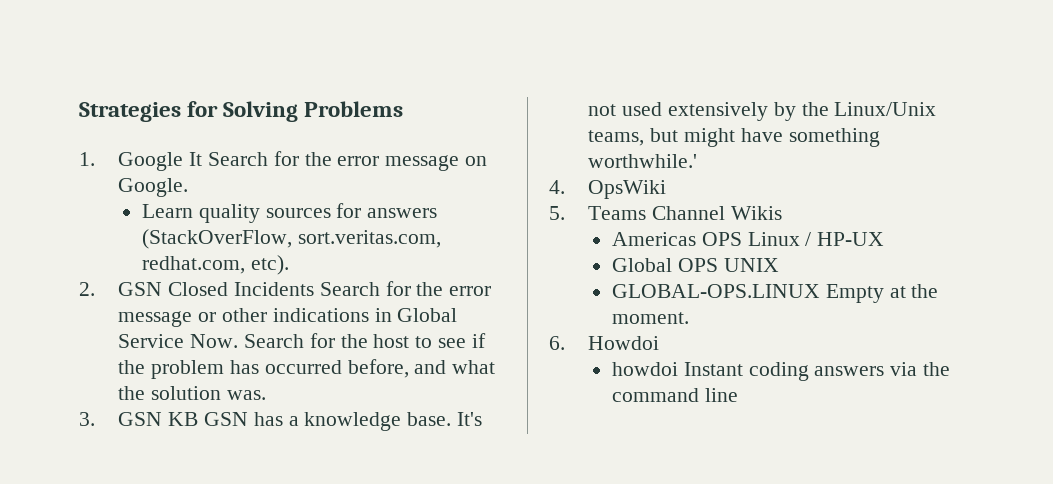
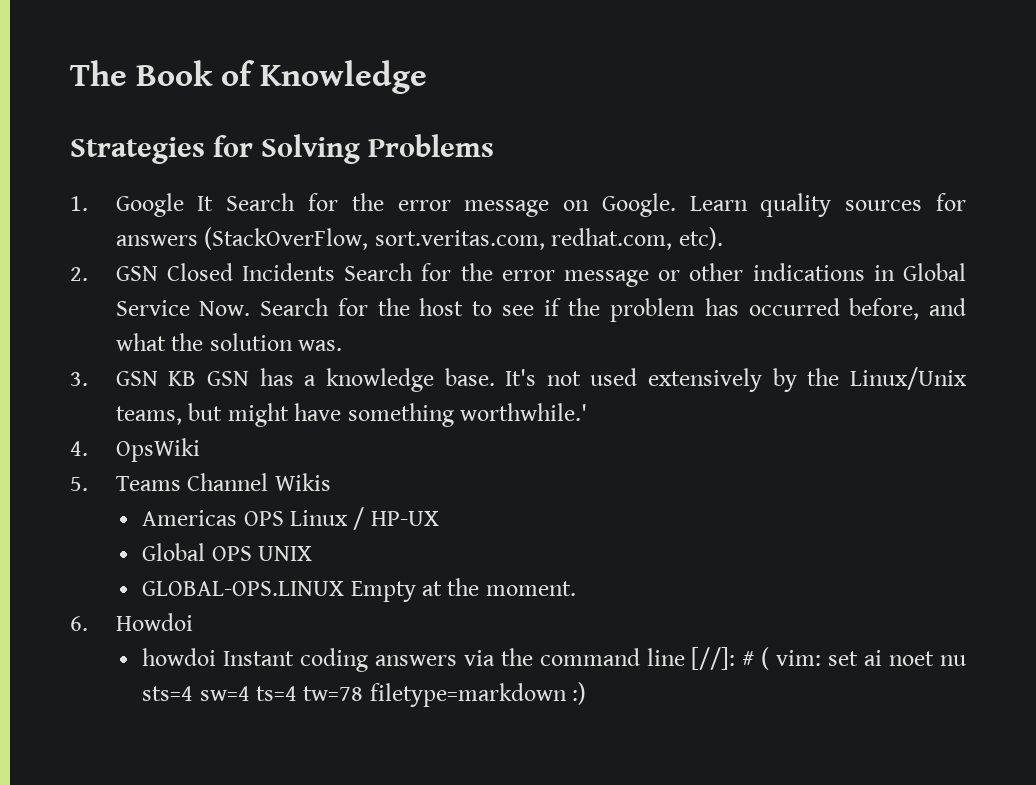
(79, 112) none -> [70,60,428,94] The Book of Knowledge //
(189, 187) // -> (676, 205) none
(738, 395) none -> [691,647,966,670] [142,682,587,707] [//]: # ( vim: set ai noet nu sts=4 sw=4 ts=4 tw=78 filetype=markdown :)

